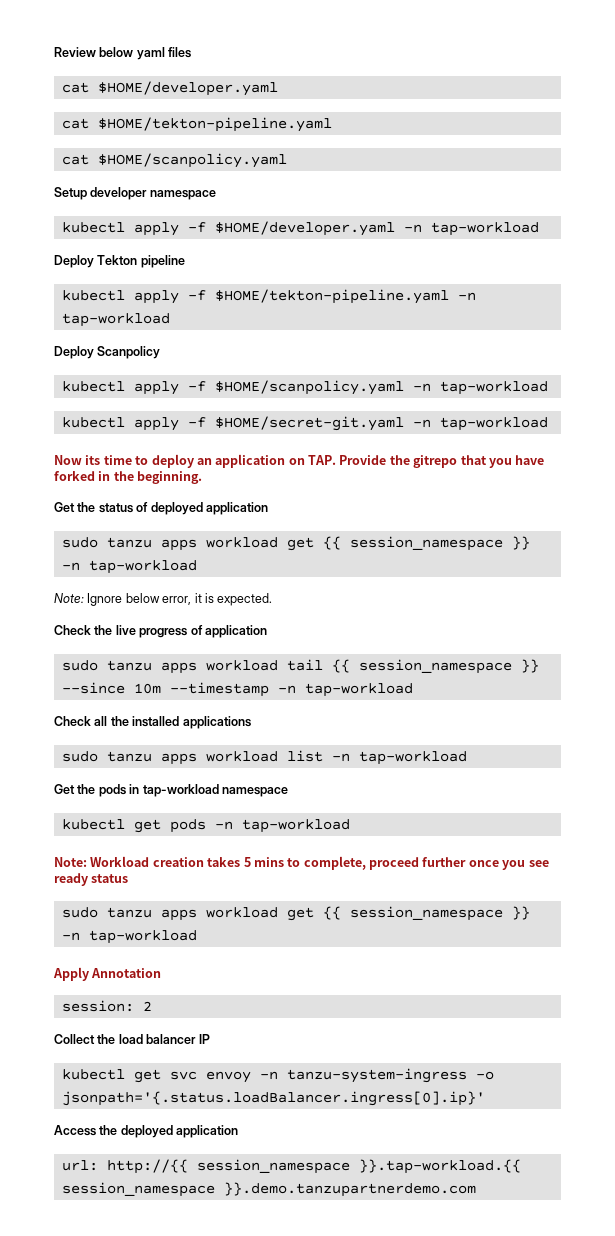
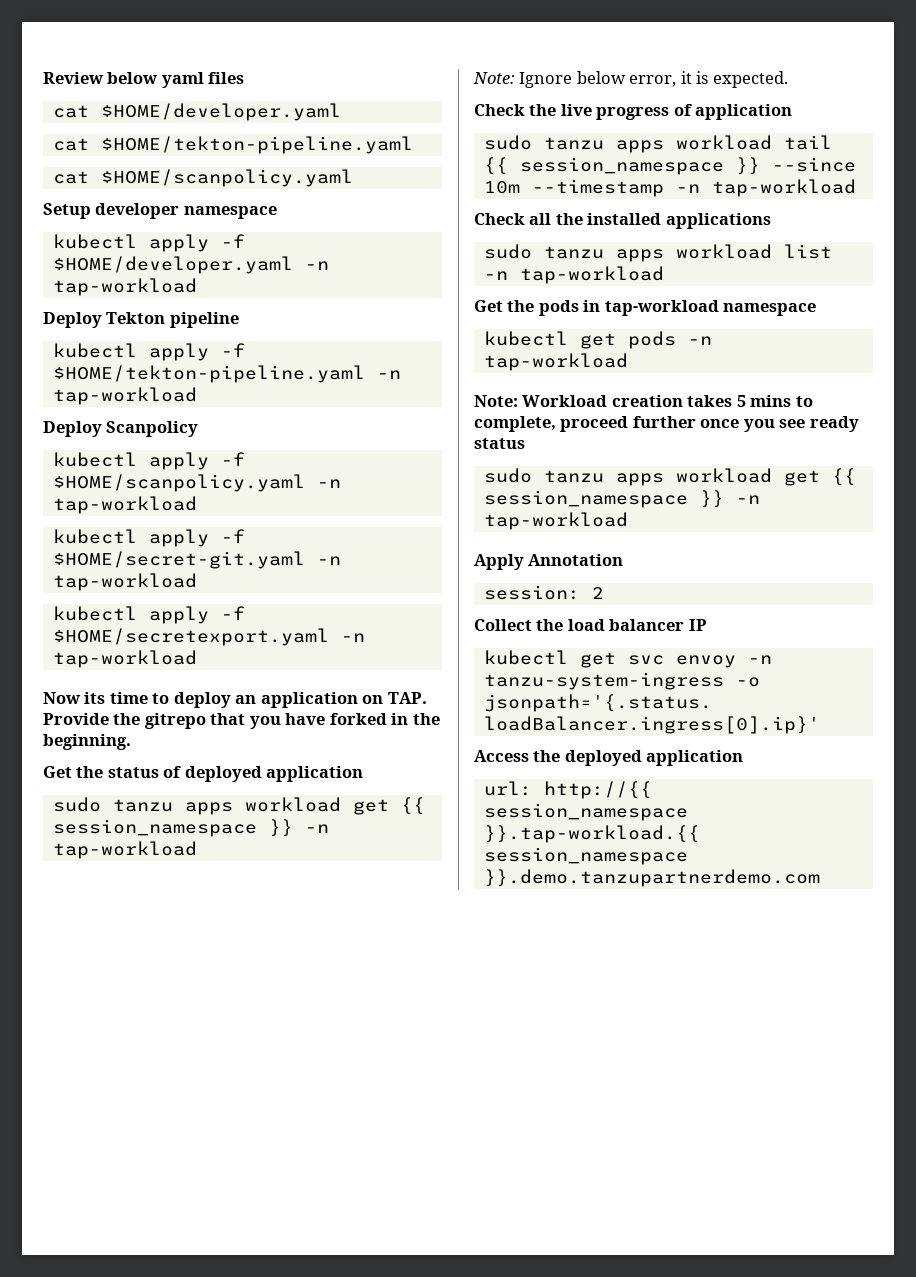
(548, 424) none -> [52,606,245,624] [52,628,365,646] [52,650,197,668] // kubectl apply -f $HOME/secretexport.yaml -n tap-workload

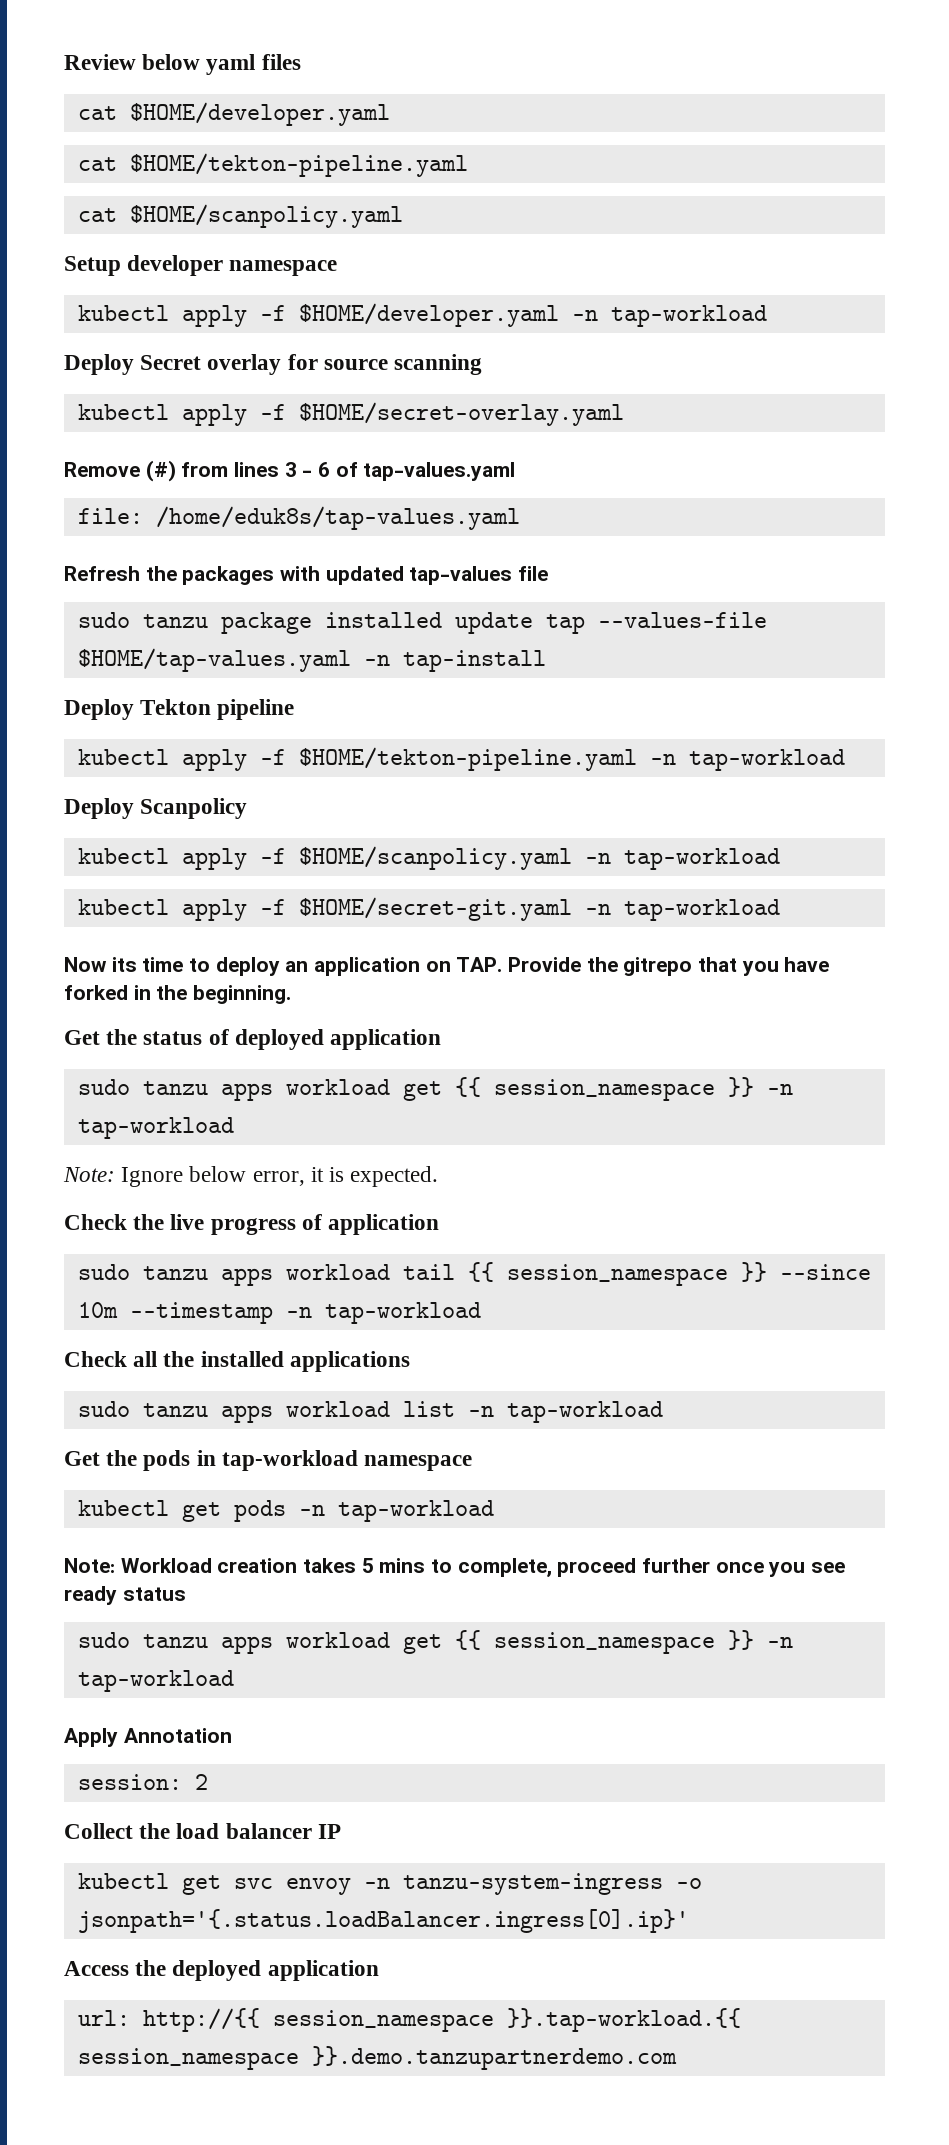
(197, 287) none -> [64,354,483,375] [77,402,624,426] [64,460,516,482] [77,506,520,530] [64,566,549,585] [77,612,767,634] [77,648,546,672] // Deploy Secret overlay for source scanning // kubectl apply -f $HOME/secret-overlay.yaml // Remove (#) from lines 3 - 6 of tap-values.yaml // file: /home/eduk8s/tap-values.yaml // Refresh the packages with updated tap-values file // sudo tanzu package installed update tap --values-file $HOME/tap-values.yaml -n tap-install
[52,606,245,624] [52,628,365,646] [52,650,197,668] // kubectl apply -f $HOME/secretexport.yaml -n tap-workload -> (780, 910) none

